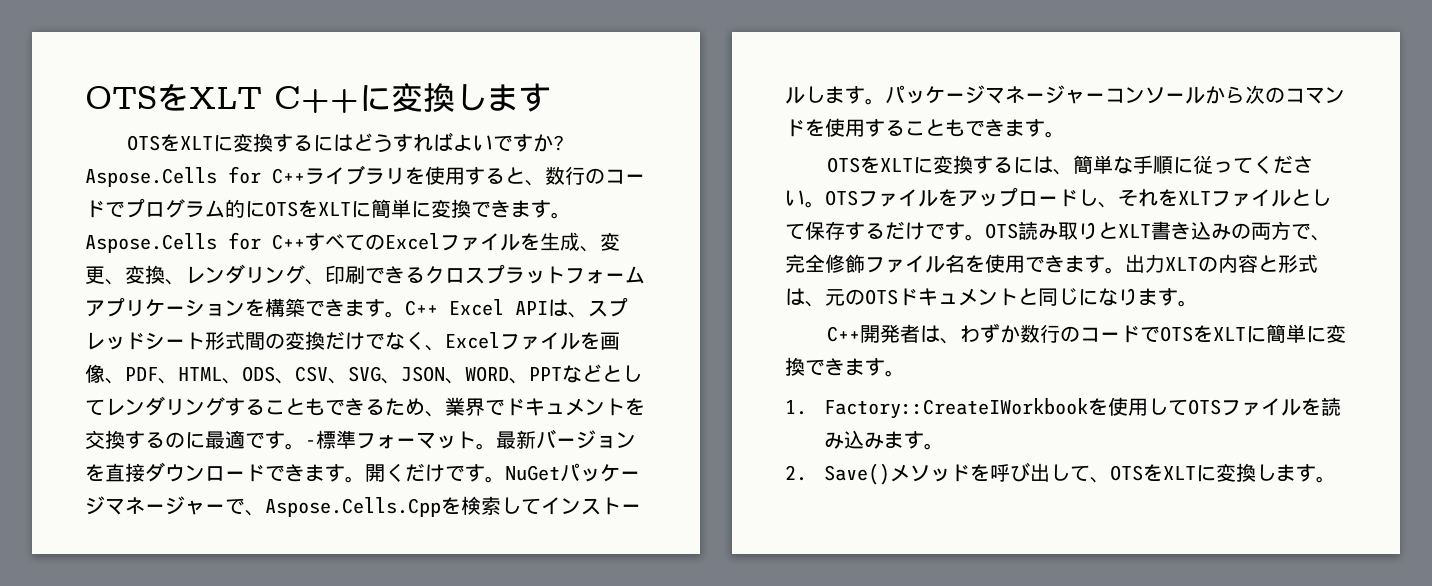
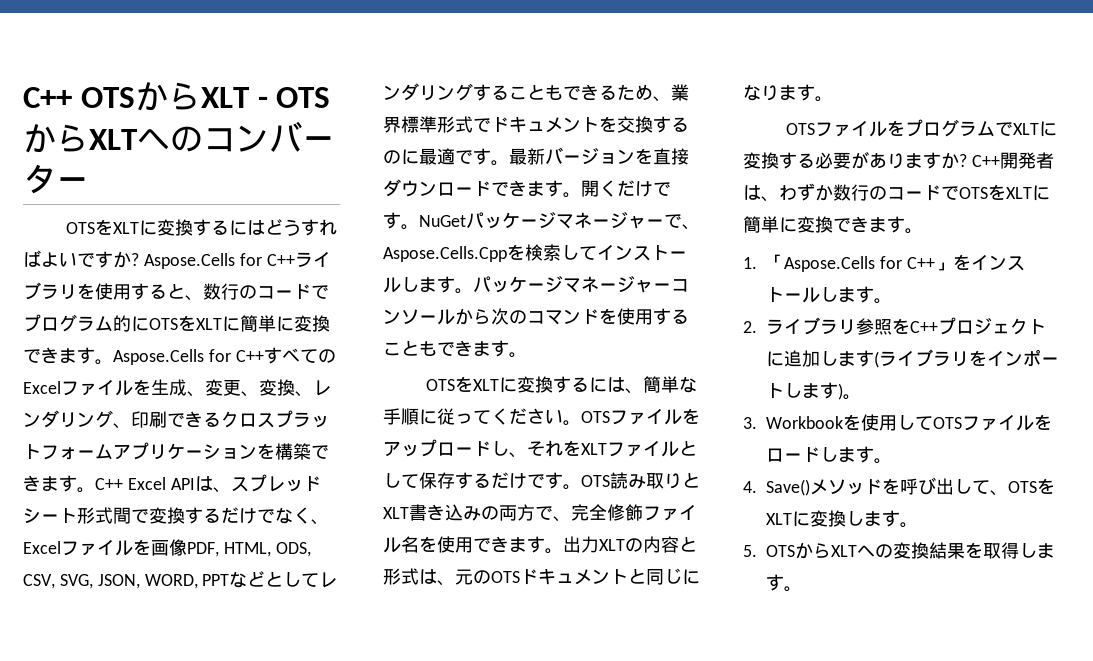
[85,83,551,113] OTSをXLT C++に変換します -> [23,82,331,111] [23,121,335,153] [23,164,89,194] C++ OTSからXLT - OTSからXLTへのコンバーター
[265,331,325,350] の変換 -> [131,507,221,524] で変換する
[105,366,529,384] 、PDF、HTML、ODS、CSV、SVG、JSON、WORD、 -> [187,542,311,557] [23,574,198,589] PDF, HTML, ODS, CSV, SVG, JSON, WORD,
(485, 407) none -> [401,116,473,133] 標準形式
[305,430,496,450] -標準フォーマット。 -> (509, 163) none
(1198, 303) none -> [786,119,1058,137] [743,151,967,169] OTSファイルをプログラムでXLTに変換する必要がありますか?
[823,398,1088,419] Factory::CreateIWorkbook -> [766,254,1025,272] [766,286,892,304] [743,317,1046,335] [766,349,1059,368] [766,382,861,400] [743,416,843,429] 「Aspose.Cells for C++」をインストールします。 // 2.ライブラリ参照をC++プロジェクトに追加します(ライブラリをインポートします)。 // 3. Workbook
[1320,397,1341,416] [823,430,944,450] [785,465,807,481] 読み込みます。 // 2. -> [766,446,892,464] [743,481,757,493] ロードします。 // 4.
(1336, 479) none -> [743,542,1055,559] [766,574,802,592] // 5. OTSからXLTへの変換結果を取得します。

